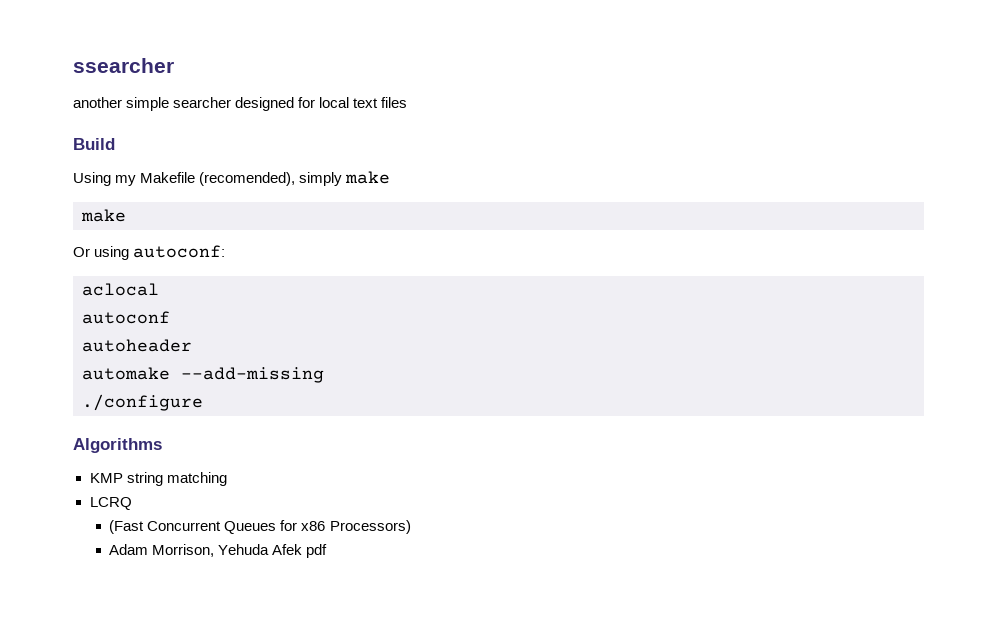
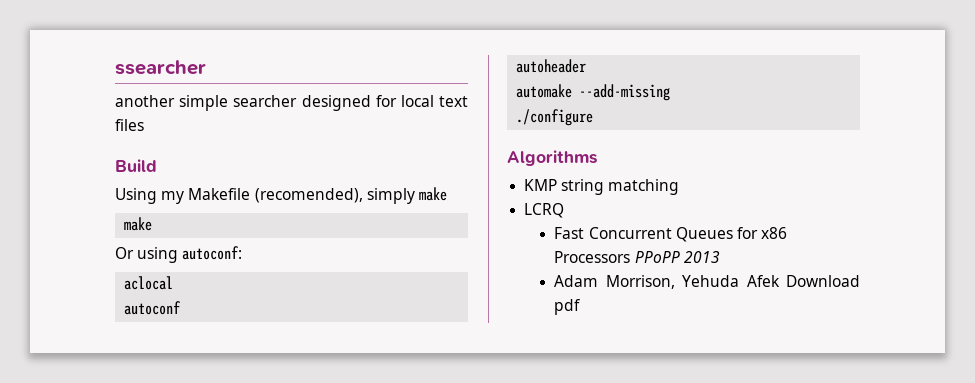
[109,520,145,534] (Fast -> [554,227,585,239] Fast
[329,520,411,534] Processors) -> [554,251,720,263] Processors PPoPP 2013
(303, 549) none -> [786,275,860,287] Download

